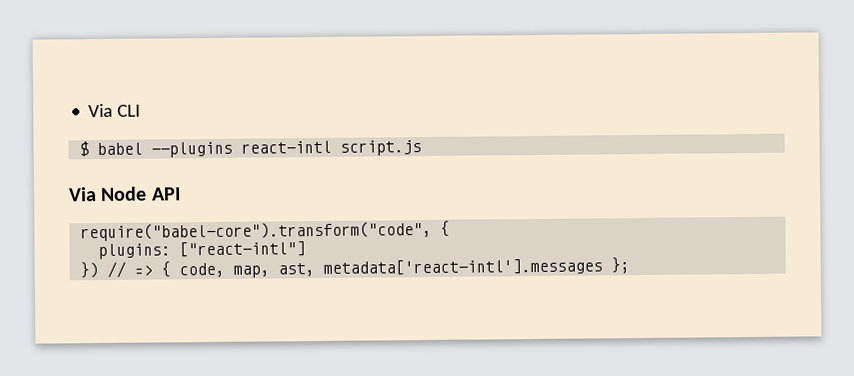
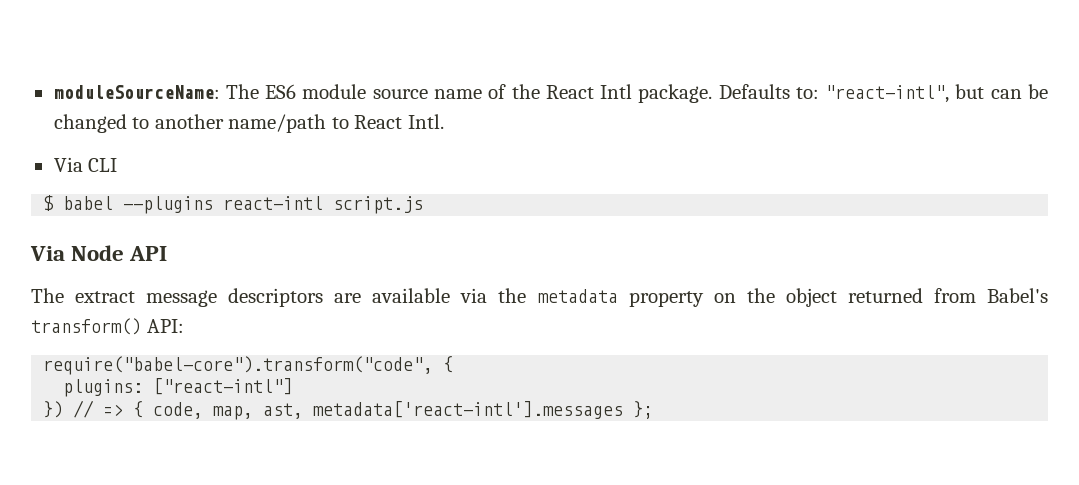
(88, 110) none -> [53,84,1049,103] [53,114,444,133] moduleSourceName: The ES6 module source name of the React Intl package. Defaults to: "react-intl", but can be changed to another name/path to React Intl. //
(181, 194) none -> [31,288,1049,307] [31,318,184,335] // The extract message descriptors are available via the metadata property on the object returned from Babel's transform() API:

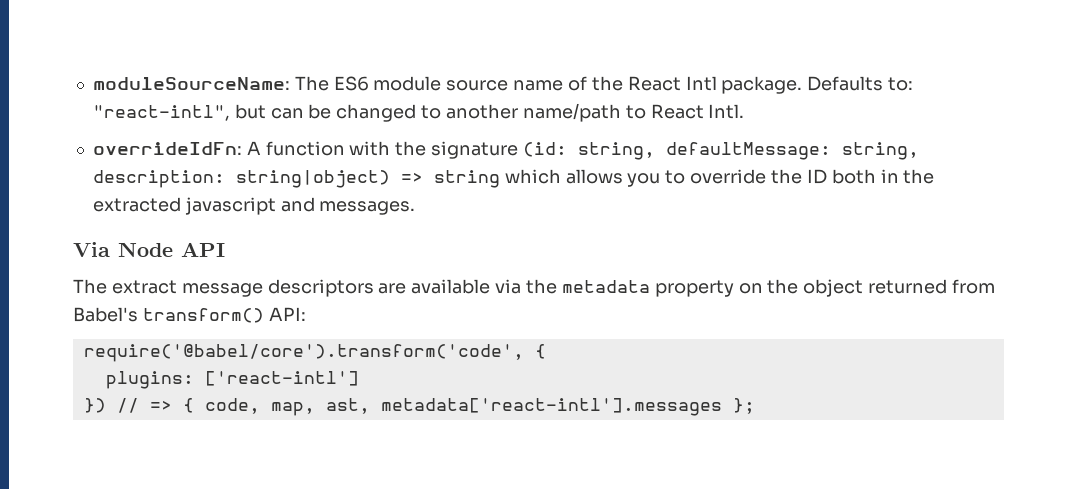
[53,157,118,172] [43,195,424,214] Via CLI // $ babel --plugins react-intl script.js -> [92,141,919,160] [92,169,935,188] [92,197,416,215] overrideIdFn: A function with the signature (id: string, defaultMessage: string, description: string|object) => string which allows you to override the ID both in the extracted javascript and messages.
[43,356,434,375] require("babel-core").transform("code", -> [83,344,524,362] require('@babel/core').transform('code',
[153,378,294,395] ["react-intl"] -> [204,371,359,386] ['react-intl']

